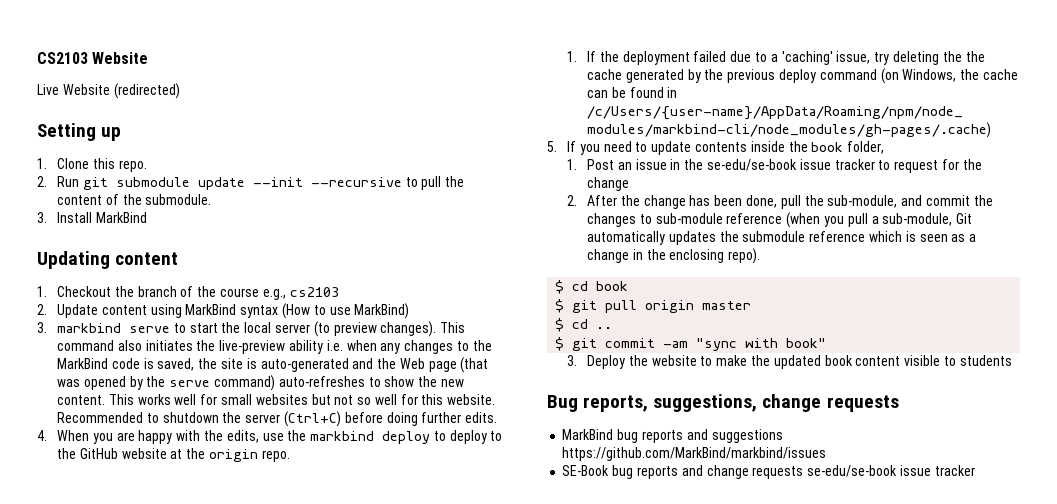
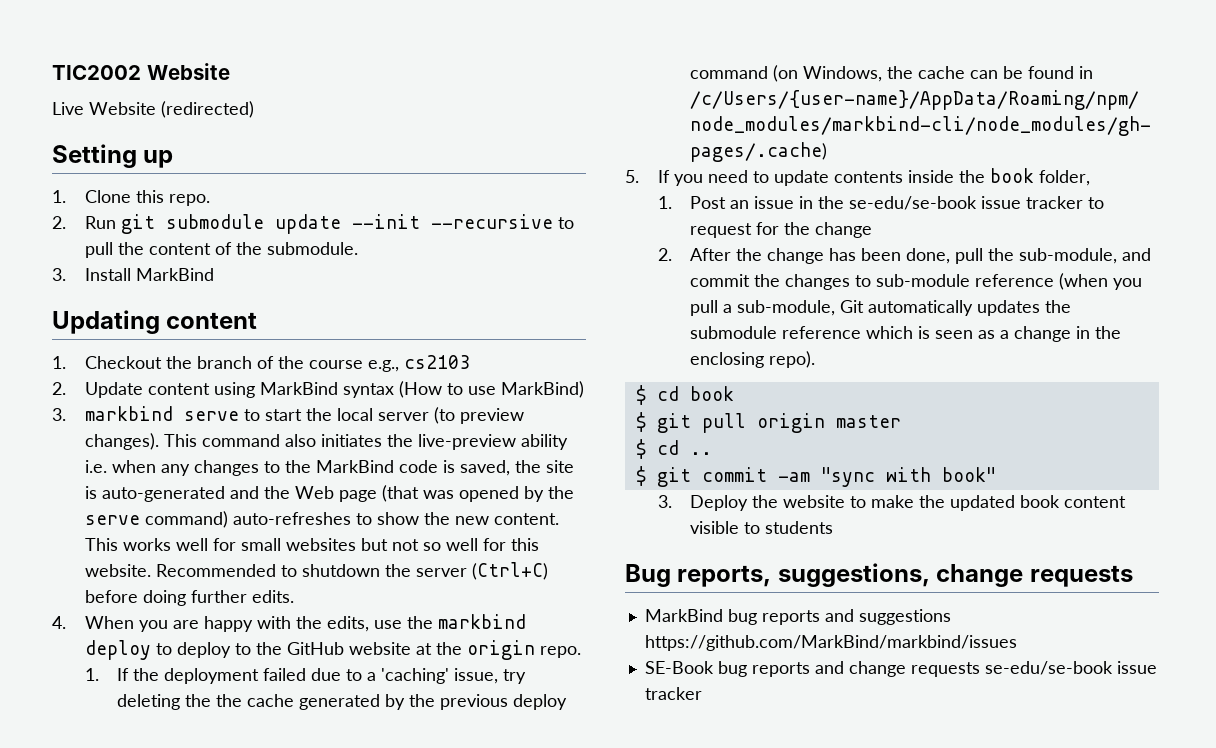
[37,52,88,64] CS2103 -> [52,65,141,80] TIC2002

